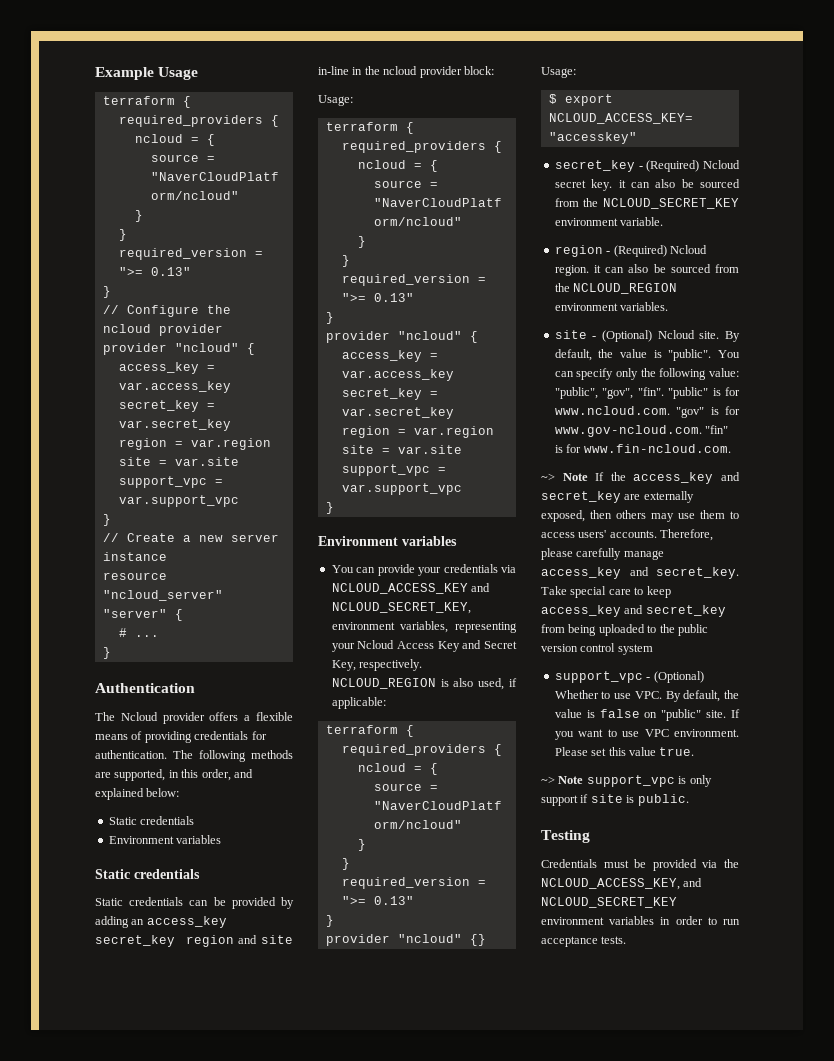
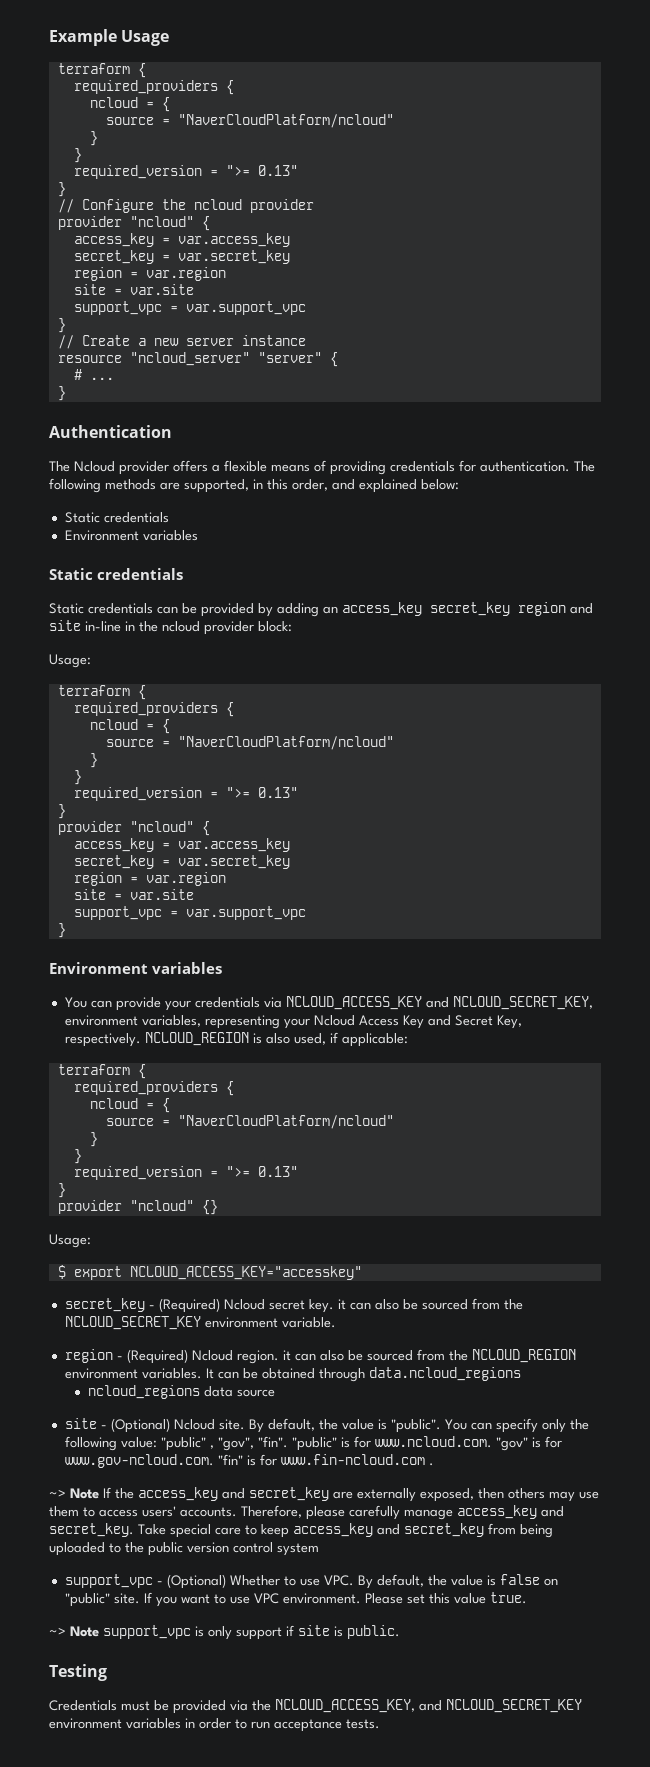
(669, 306) none -> [205,1367,521,1382] [88,1385,276,1399] It can be obtained through data.ncloud_regions // ncloud_regions data source
[554,387,598,399] "public", -> [160,1437,214,1451] "public" ,
[583,444,731,453] www.fin-ncloud.com. -> [280,1454,434,1466] www.fin-ncloud.com .

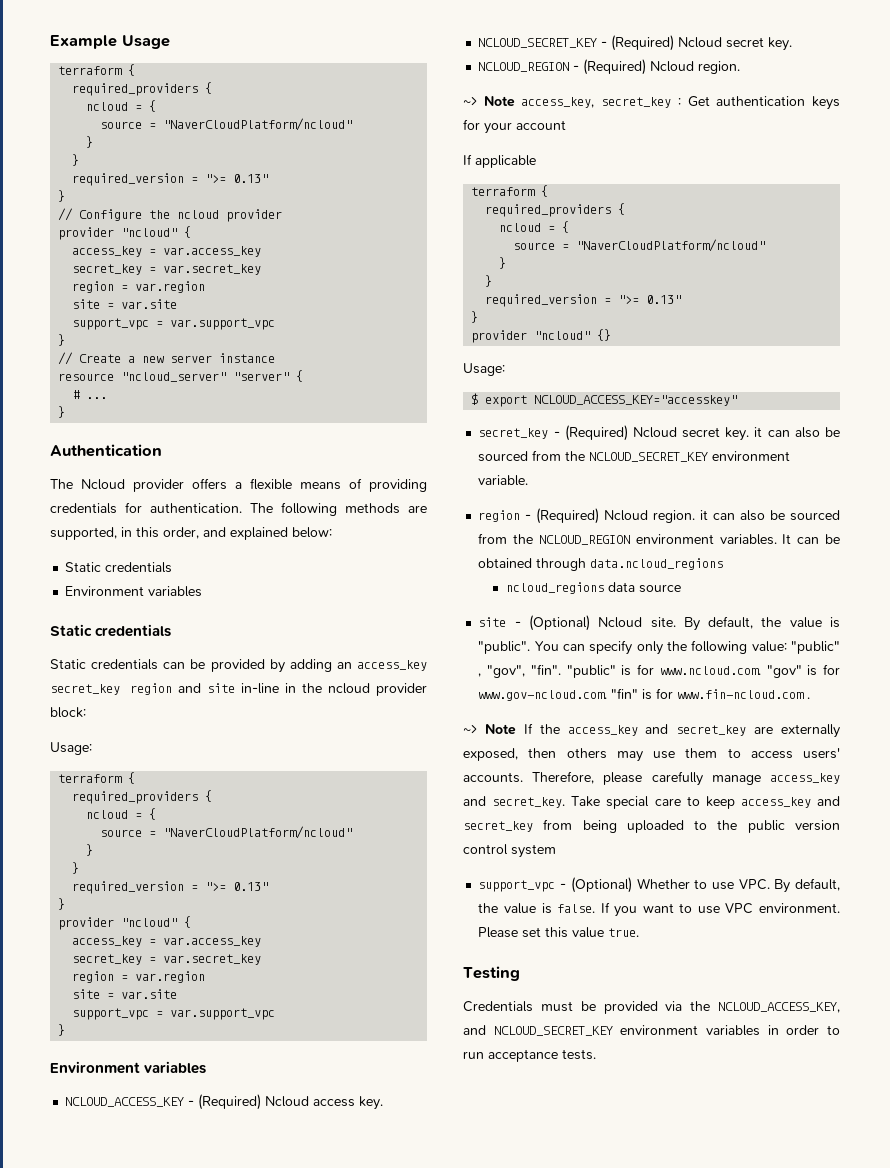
[64,996,593,1011] [64,1015,522,1029] [64,1032,408,1047] You can provide your credentials via NCLOUD_ACCESS_KEY and NCLOUD_SECRET_KEY, environment variables, representing your Ncloud Access Key and Secret Key, respectively. NCLOUD_REGION is also used, if applicable: -> [65,1094,384,1110] [478,35,793,51] [478,59,741,75] [463,96,840,110] [463,119,566,134] [463,154,536,168] NCLOUD_ACCESS_KEY - (Required) Ncloud access key. // NCLOUD_SECRET_KEY - (Required) Ncloud secret key. // NCLOUD_REGION - (Required) Ncloud region. // ~> Note access_key, secret_key : Get authentication keys for your account // If applicable
[499,1574,558,1586] [64,1593,140,1607] false on "public" site. -> [557,904,596,913] false.
[49,1625,400,1640] // ~> Note support_vpc is only support if site is public. -> (640, 932) none

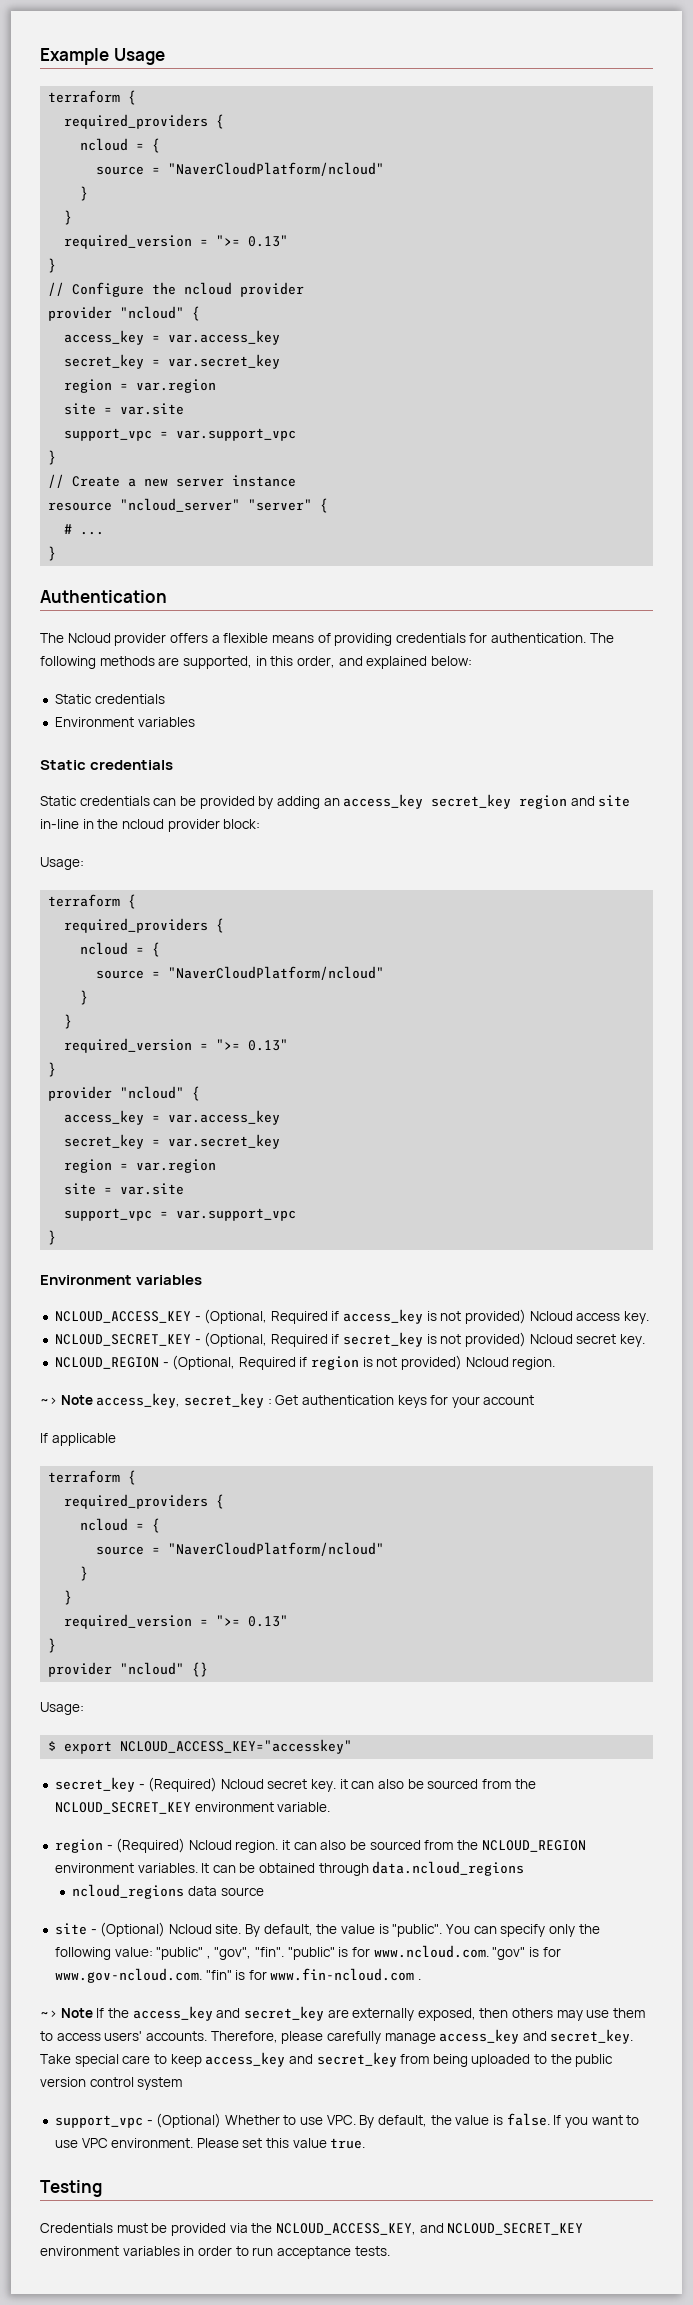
[198,1094,262,1110] (Required) -> [204,1309,527,1324] (Optional, Required if access_key is not provided)
[611,35,675,51] (Required) -> [204,1332,527,1347] (Optional, Required if secret_key is not provided)
[583,59,647,75] (Required) -> [172,1355,463,1370] (Optional, Required if region is not provided)

